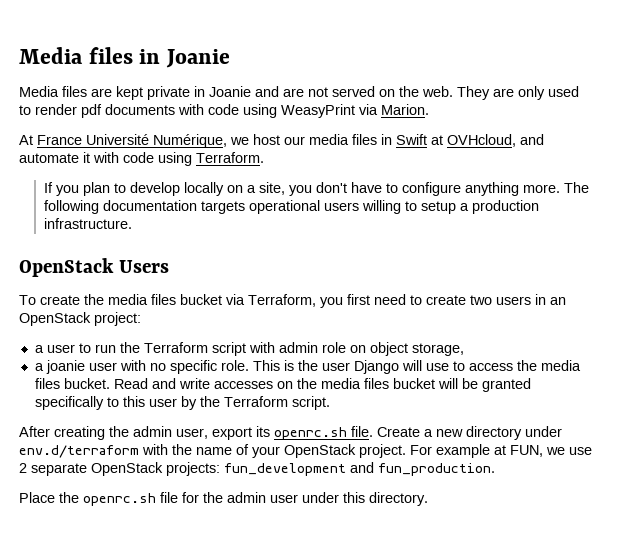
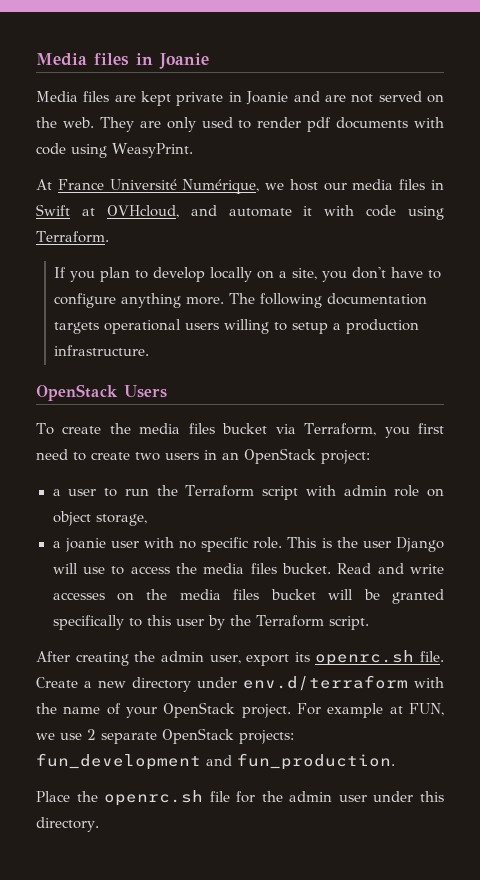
[281,104,429,118] WeasyPrint via Marion. -> [112,143,193,158] WeasyPrint.

